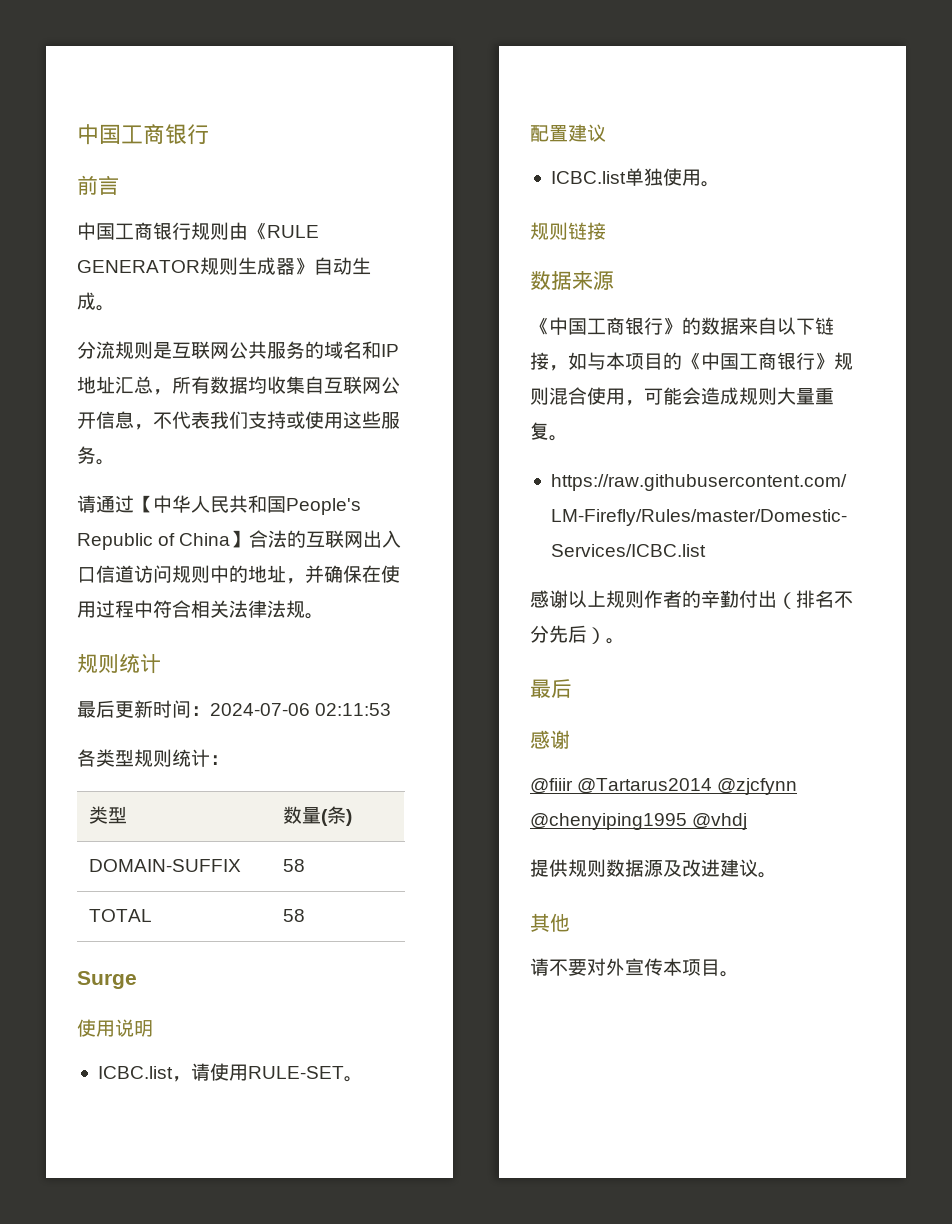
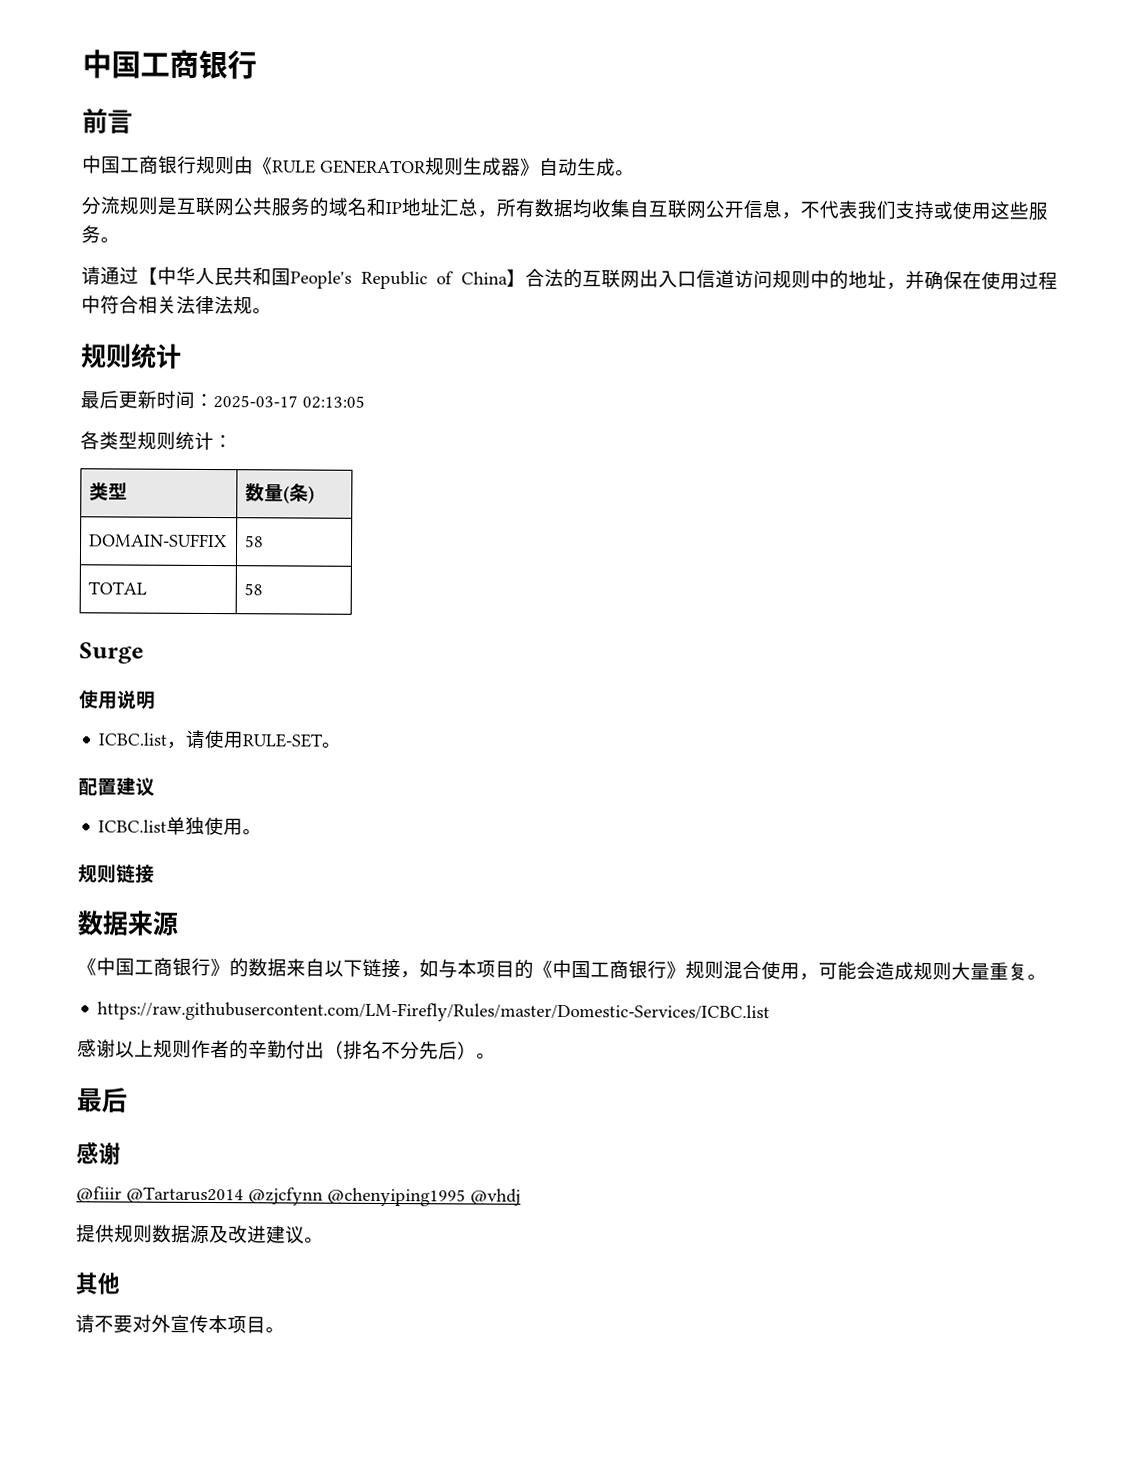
[210,703,392,716] 2024-07-06 02:11:53 -> [213,395,365,409] 2025-03-17 02:13:05

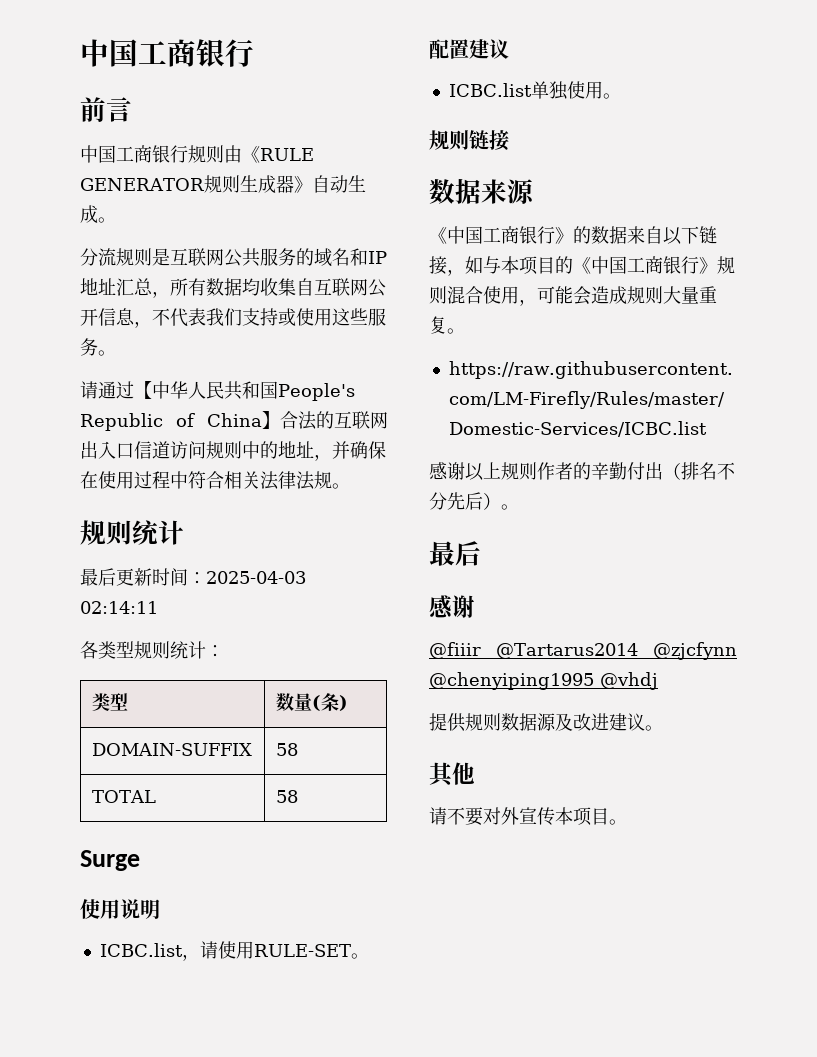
[213,395,365,409] 2025-03-17 02:13:05 -> [206,571,306,584] [80,601,158,614] 2025-04-03 02:14:11

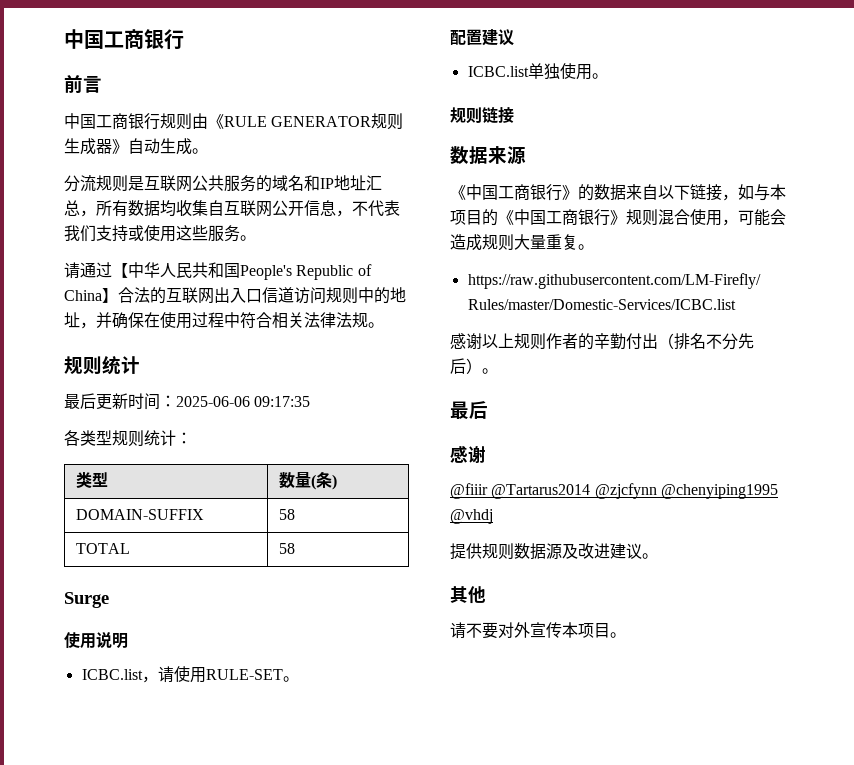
[206,571,306,584] [80,601,158,614] 2025-04-03 02:14:11 -> [176,396,311,407] 2025-06-06 09:17:35

